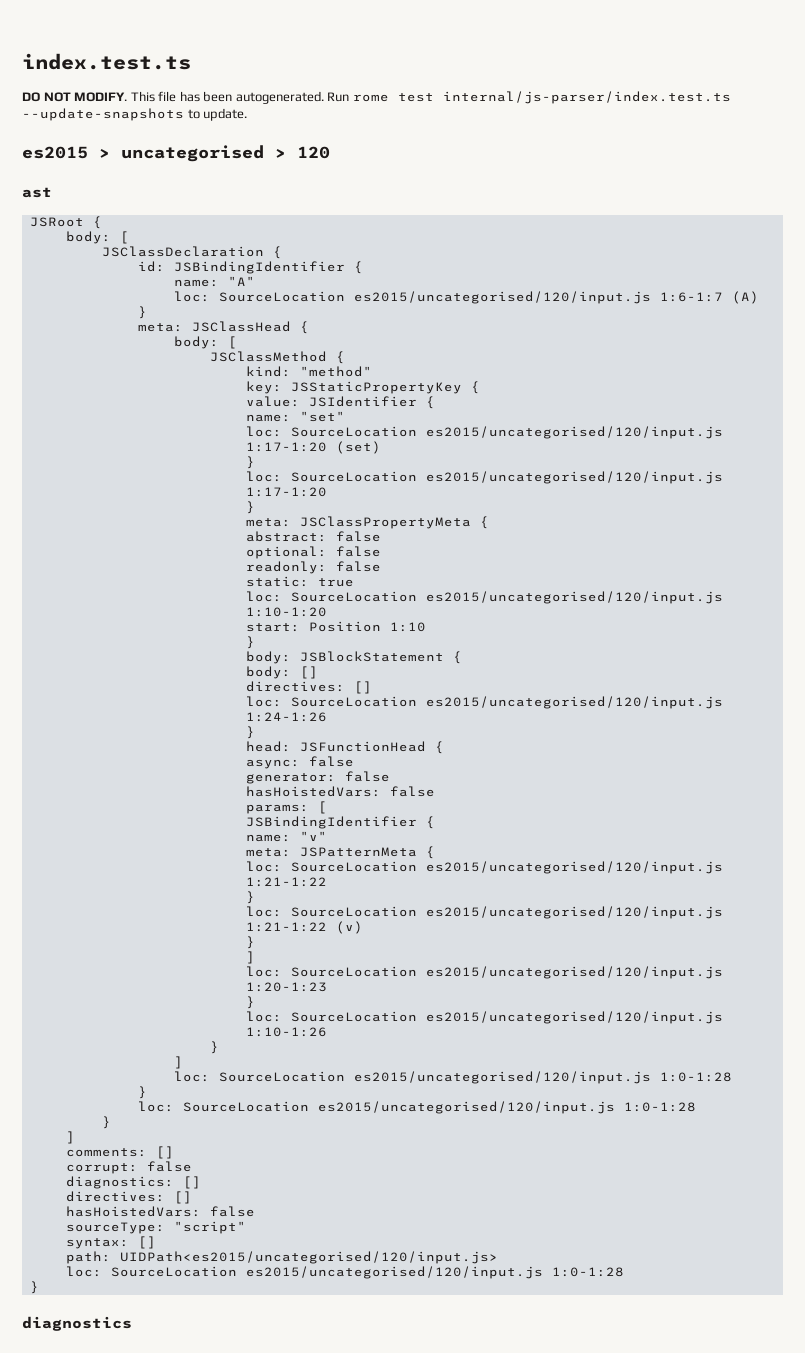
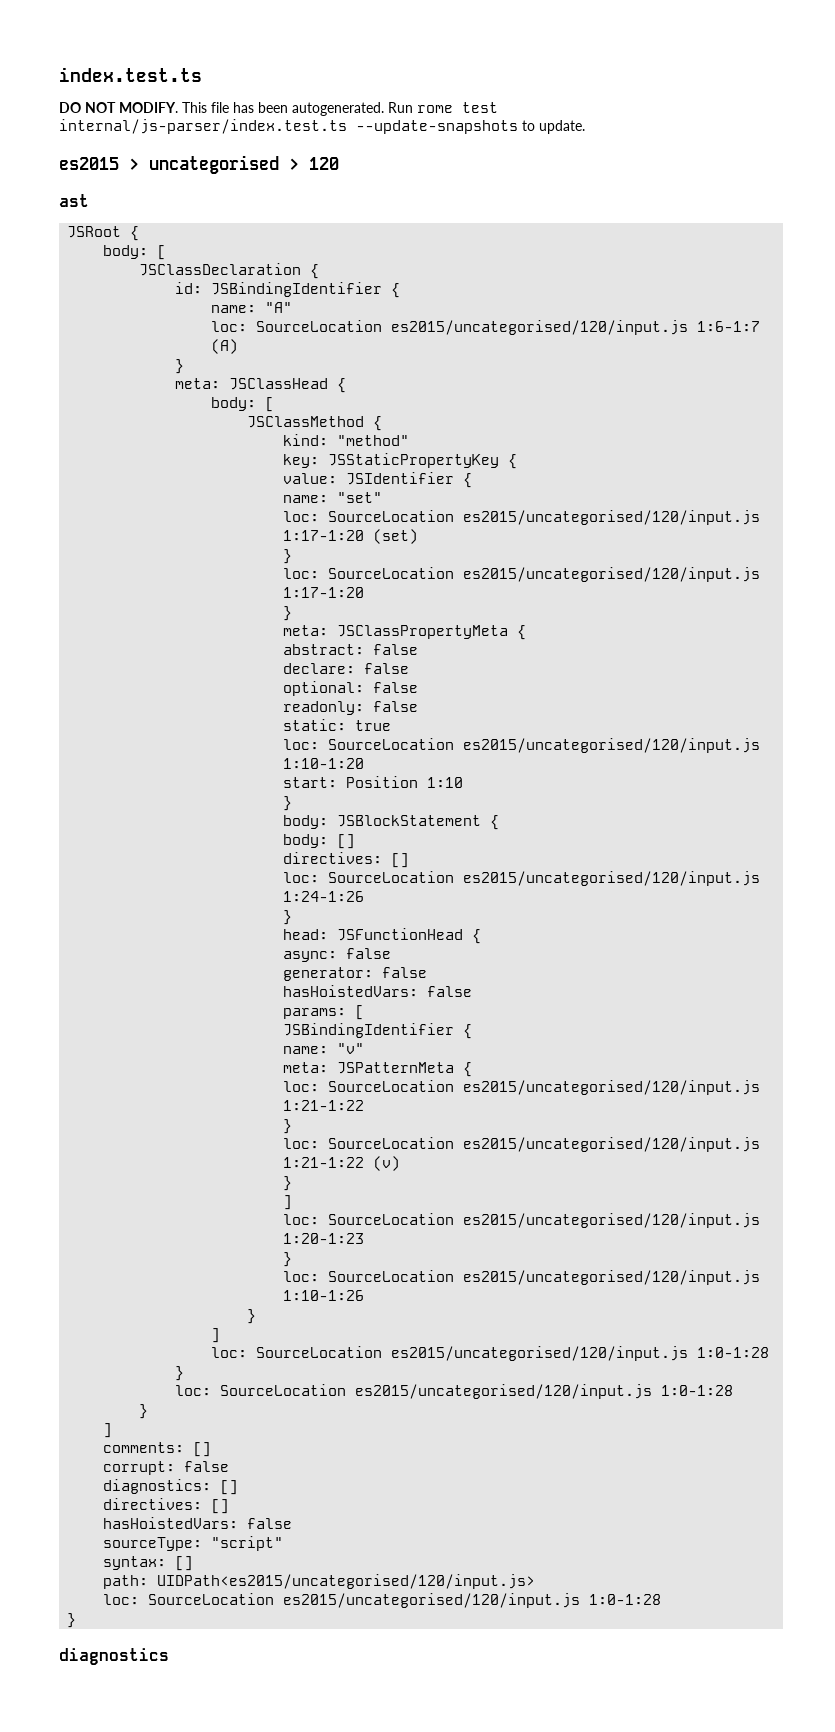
(381, 536) none -> [283,663,410,674] // declare: false

